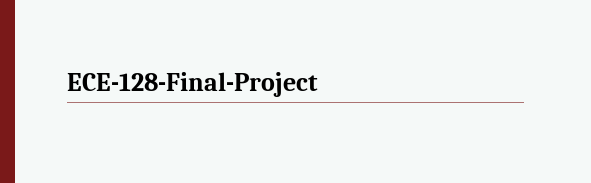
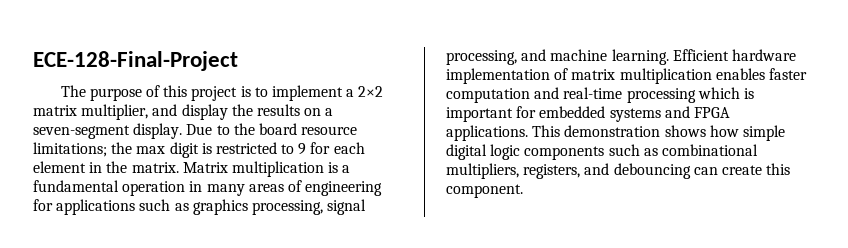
(318, 84) none -> [60,85,384,101] [33,104,334,120] [33,123,358,139] [33,142,365,158] [33,161,351,177] [33,180,383,196] [33,199,367,215] [446,49,796,65] [446,68,807,84] [446,87,754,103] [446,106,730,122] [446,125,785,141] [446,144,758,160] [446,163,791,179] [446,184,523,198] // The purpose of this project is to implement a 2×2 matrix multiplier, and display the results on a seven-segment display. Due to the board resource limitations; the max digit is restricted to 9 for each element in the matrix. Matrix multiplication is a fundamental operation in many areas of engineering for applications such as graphics processing, signal processing, and machine learning. Efficient hardware implementation of matrix multiplication enables faster computation and real-time processing which is important for embedded systems and FPGA applications. This demonstration shows how simple digital logic components such as combinational multipliers, registers, and debouncing can create this component.

